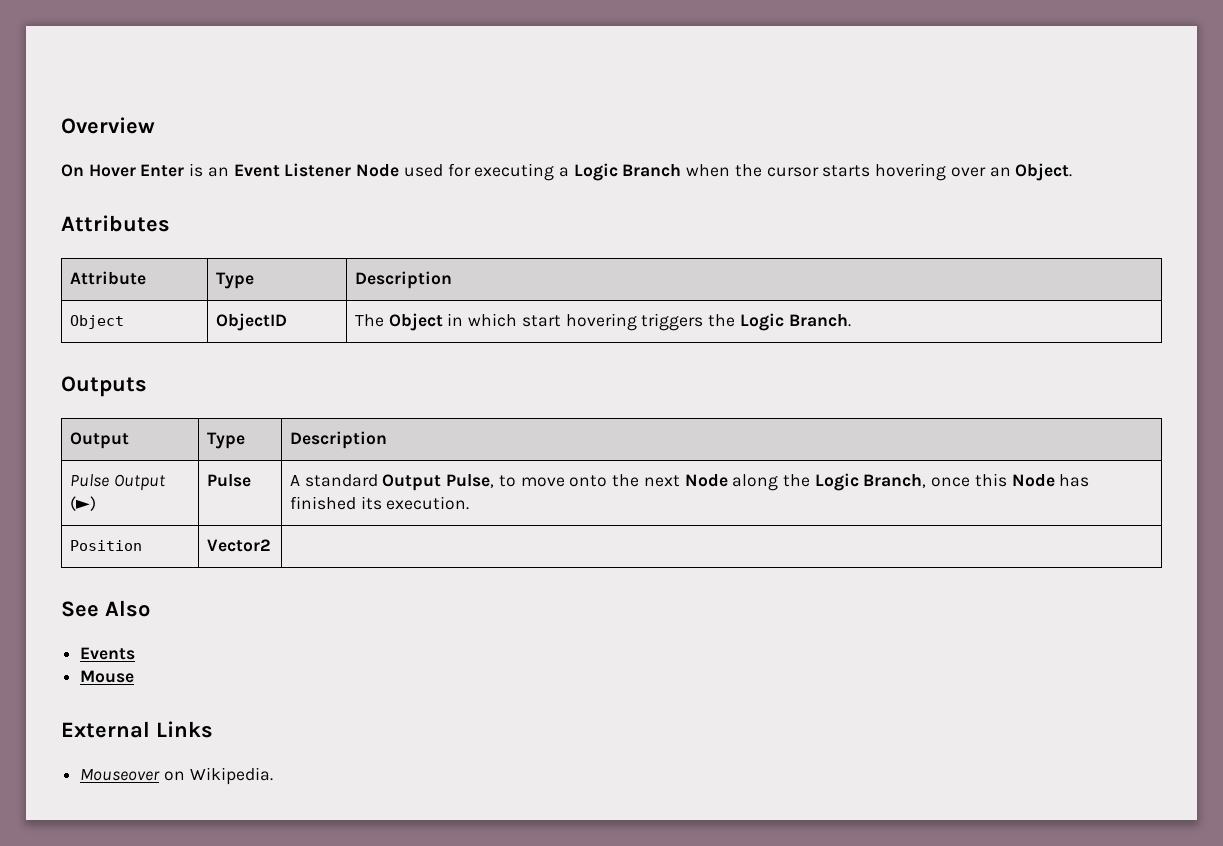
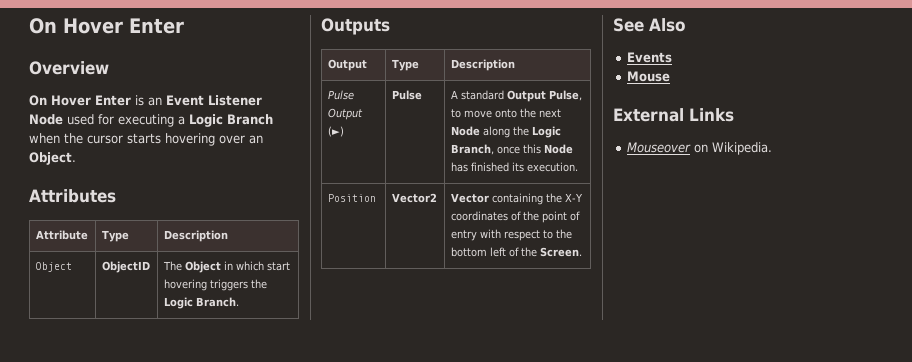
(61, 125) none -> [29,18,184,34] On Hover Enter //
(271, 545) none -> [450,193,583,205] [450,211,580,223] [450,229,572,241] [450,247,582,257] Vector containing the X-Y coordinates of the point of entry with respect to the bottom left of the Screen.

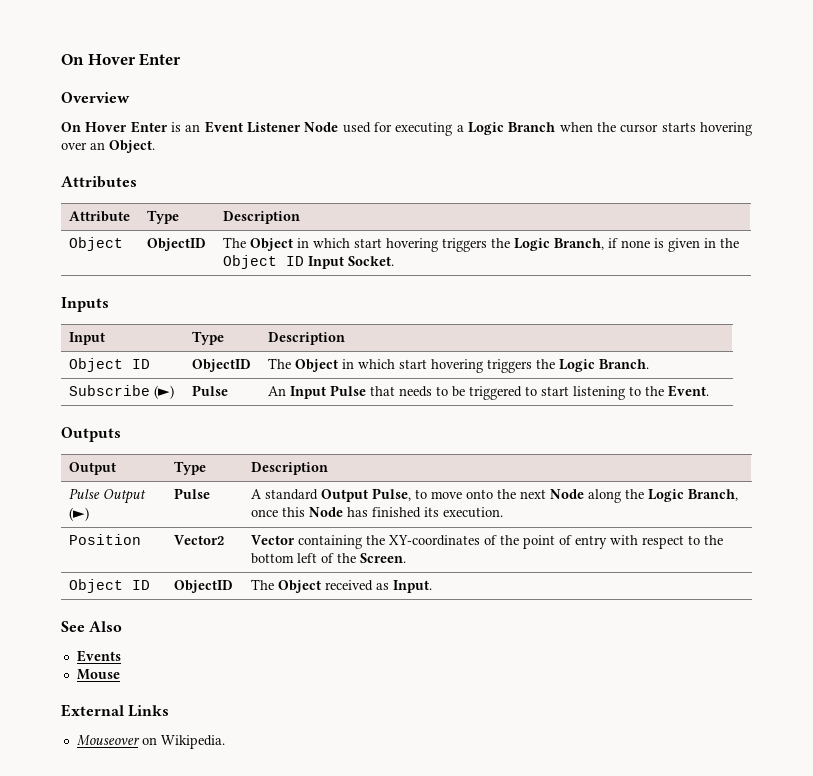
(150, 267) none -> [223,237,740,252] [223,255,395,269] [61,297,109,312] [69,332,106,345] [192,331,225,345] [268,332,346,345] [69,358,151,372] [192,359,252,372] | The Object in which start hovering triggers the Logic Branch, if none is given in the Object ID Input Socket. // Inputs // Input | Type | Description // Object ID | ObjectID
(239, 302) none -> [69,385,175,399] [192,385,229,396] [268,385,710,400] // Subscribe (►) | Pulse | An Input Pulse that needs to be triggered to start listening to the Event.
[564,193,583,202] [450,211,508,221] X-Y coordinates -> [389,535,481,546] XY-coordinates
(582, 252) none -> [69,579,151,593] [174,580,234,593] [251,579,433,593] // Object ID | ObjectID | The Object received as Input.

